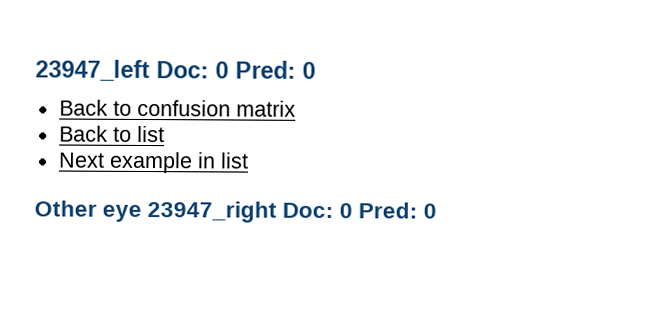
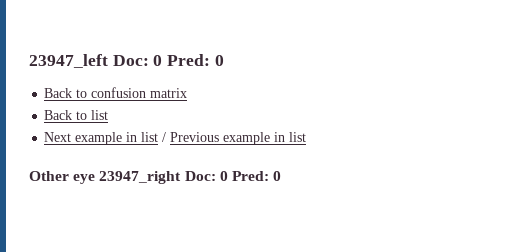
(249, 160) none -> [162,132,307,145] / Previous example in list

